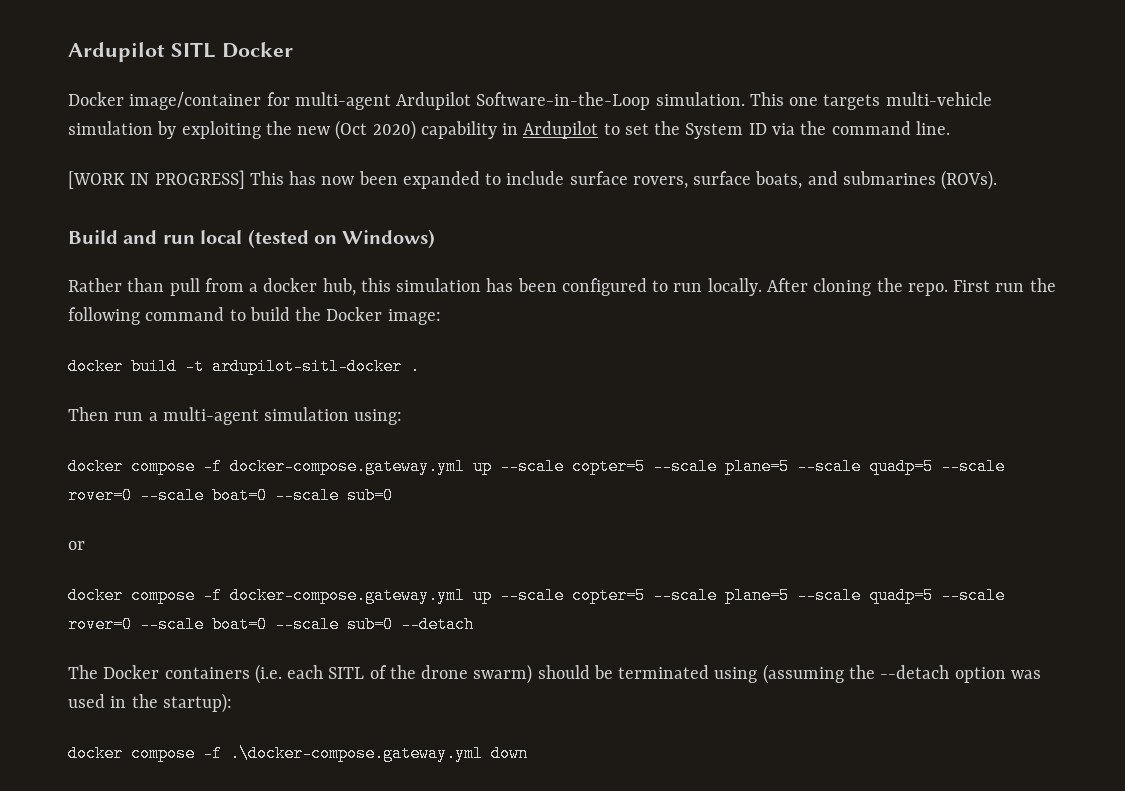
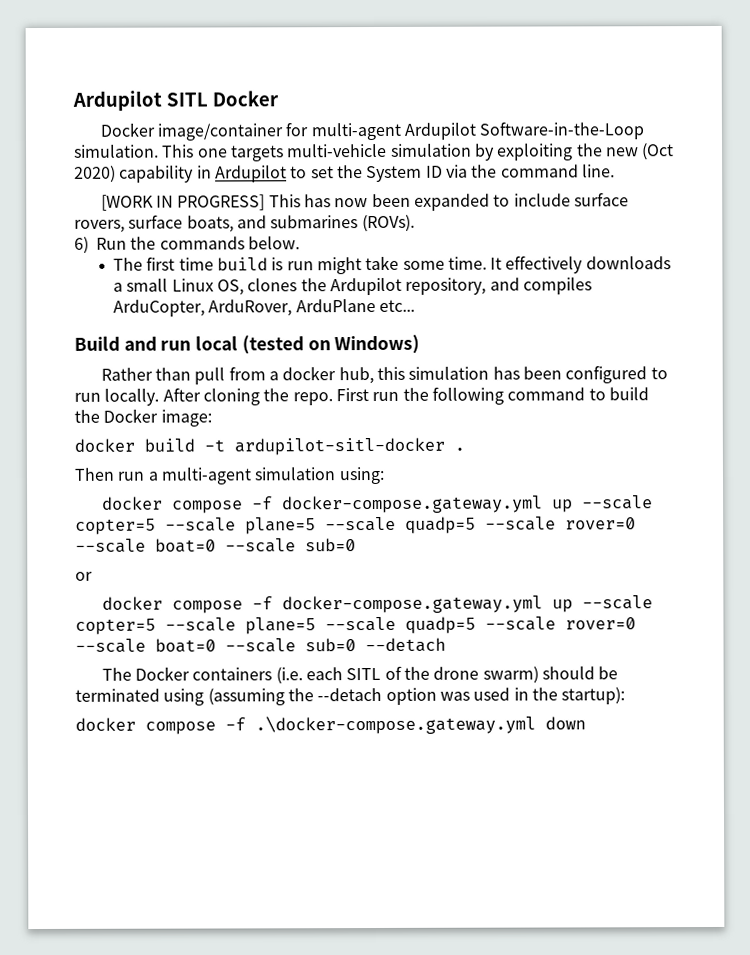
(998, 180) none -> [74,236,300,254] [112,255,671,275] [112,277,592,296] [112,298,415,317] // 6) Run the commands below. // The first time build is run might take some time. It effectively downloads a small Linux OS, clones the Ardupilot repository, and compiles ArduCopter, ArduRover, ArduPlane etc...

